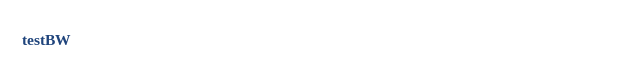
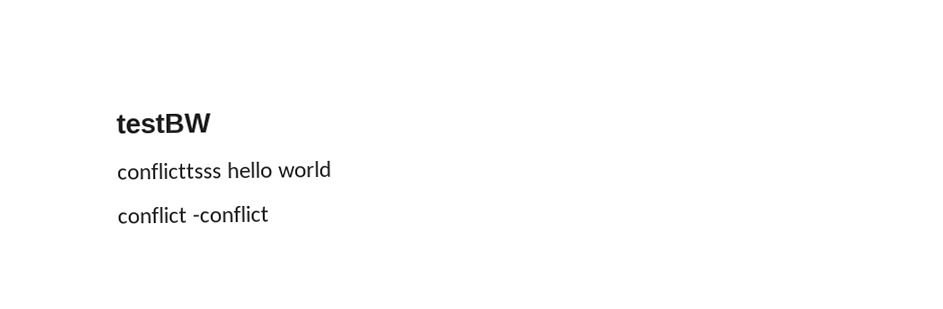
(71, 40) none -> [117,160,333,180] [117,205,270,224] // conflicttsss hello world // conflict -conflict

